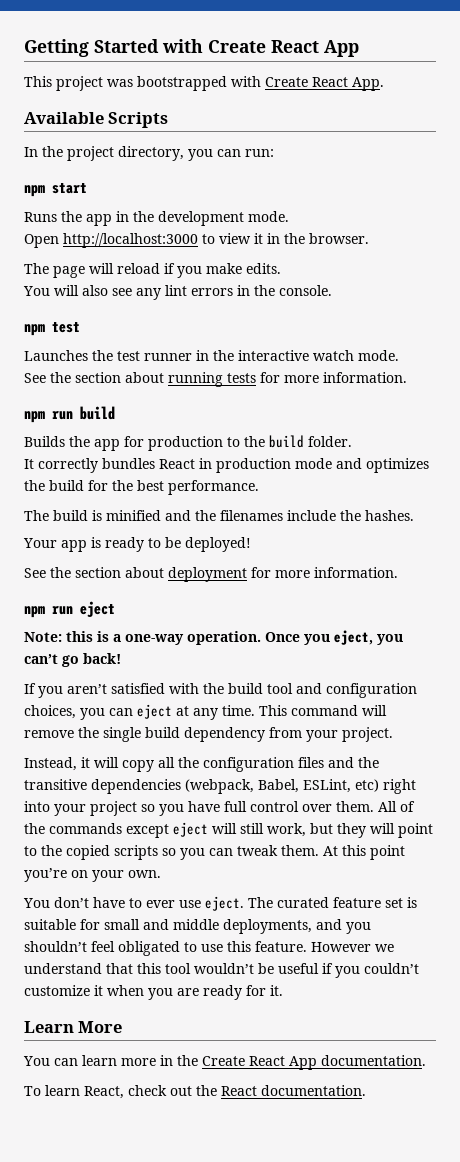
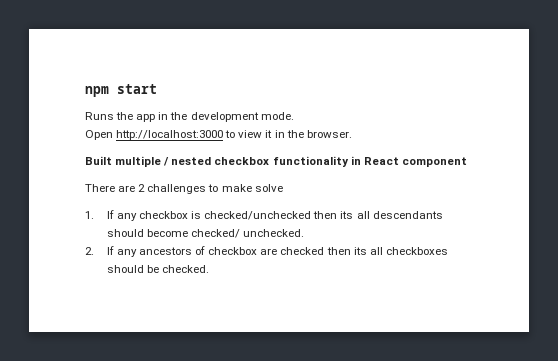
[24,39,359,57] [24,76,384,91] [24,112,169,128] [24,146,274,161] Getting Started with Create React App // This project was bootstrapped with Create React App. // Available Scripts // In the project directory, you can run: // -> (85, 91) none
[24,263,281,278] [23,285,332,300] [24,322,80,336] [24,350,399,361] [24,372,407,387] [24,406,115,423] [24,435,352,451] [24,458,429,473] [24,480,259,495] [24,510,414,521] [23,537,251,552] [24,567,398,582] [24,601,115,618] [24,630,403,645] [24,653,121,667] [24,683,417,698] [24,704,387,720] [24,727,393,742] [24,757,379,772] [24,779,416,794] [24,801,415,816] [24,822,433,838] [24,845,405,860] [24,868,161,882] [23,896,417,911] [24,919,371,934] [24,941,394,956] [24,963,419,978] [24,985,283,1000] [24,1021,123,1033] [23,1055,426,1070] [24,1085,366,1099] The page will reload if you make edits. // You will also see any lint errors in the console. // npm test // Launches the test runner in the interactive watch mode. // See the section about running tests for more information. // npm run build // Builds the app for production to the build folder. // It correctly bundles React in production mode and optimizes the build for the best performance. // The build is minified and the filenames include the hashes. // Your app is ready to be deployed! // See the section about deployment for more information. // npm run eject // Note: this is a one-way operation. Once you eject, you can’t go back! // If you aren’t satisfied with the build tool and configuration choices, you can eject at any time. This command will remove the single build dependency from your project. // Instead, it will copy all the configuration files and the transitive dependencies (webpack, Babel, ESLint, etc) right into your project so you have full control over them. All of the commands except eject will still work, but they will point to the copied scripts so you can tweak them. At this point you’re on your own. // You don’t have to ever use eject. The curated feature set is suitable for small and middle deployments, and you shouldn’t feel obligated to use this feature. However we understand that this tool wouldn’t be useful if you couldn’t customize it when you are ready for it. // Learn More // You can learn more in the Create React App documentation. // To learn React, check out the React documentation. -> [85,156,467,167] [85,184,283,194] [85,210,443,221] [106,229,305,238] [85,246,448,257] [106,265,210,273] Built multiple / nested checkbox functionality in React component // There are 2 challenges to make solve // 1. If any checkbox is checked/unchecked then its all descendants should become checked/ unchecked. // 2. If any ancestors of checkbox are checked then its all checkboxes should be checked.

